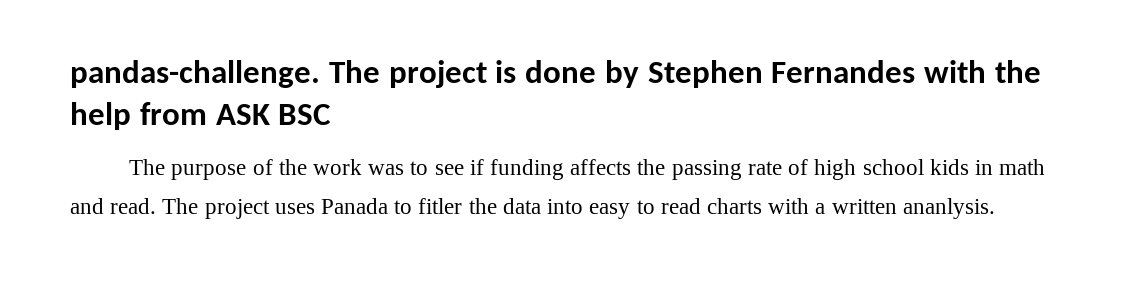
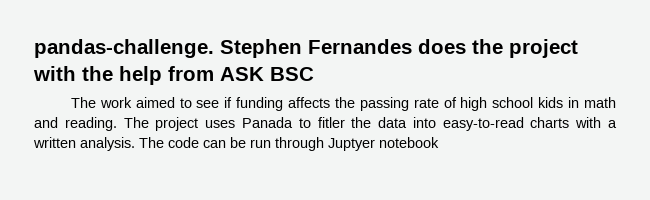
[328,60,916,88] The project is done by Stephen Fernandes -> [220,39,578,58] Stephen Fernandes does the project
[171,159,405,180] purpose of the work was -> [99,97,175,108] work aimed
[110,198,157,214] read. -> [64,117,117,131] reading.
[589,198,701,219] easy to read -> [442,117,524,131] easy-to-read
[902,198,995,219] ananlysis. -> [80,137,439,151] analysis. The code can be run through Juptyer notebook

